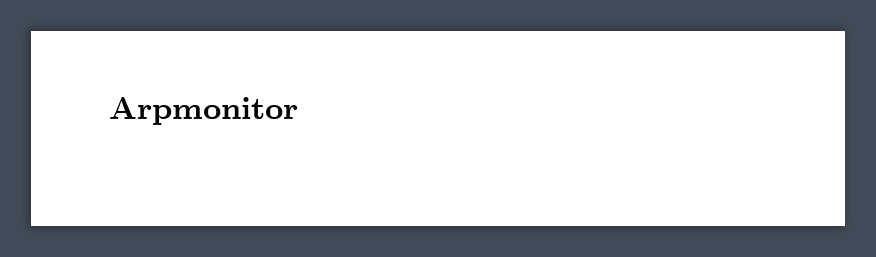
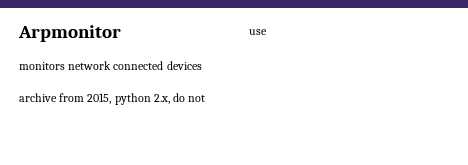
(298, 111) none -> [19,61,202,70] [19,93,206,105] [249,29,267,35] // monitors network connected devices // archive from 2015, python 2.x, do not use

